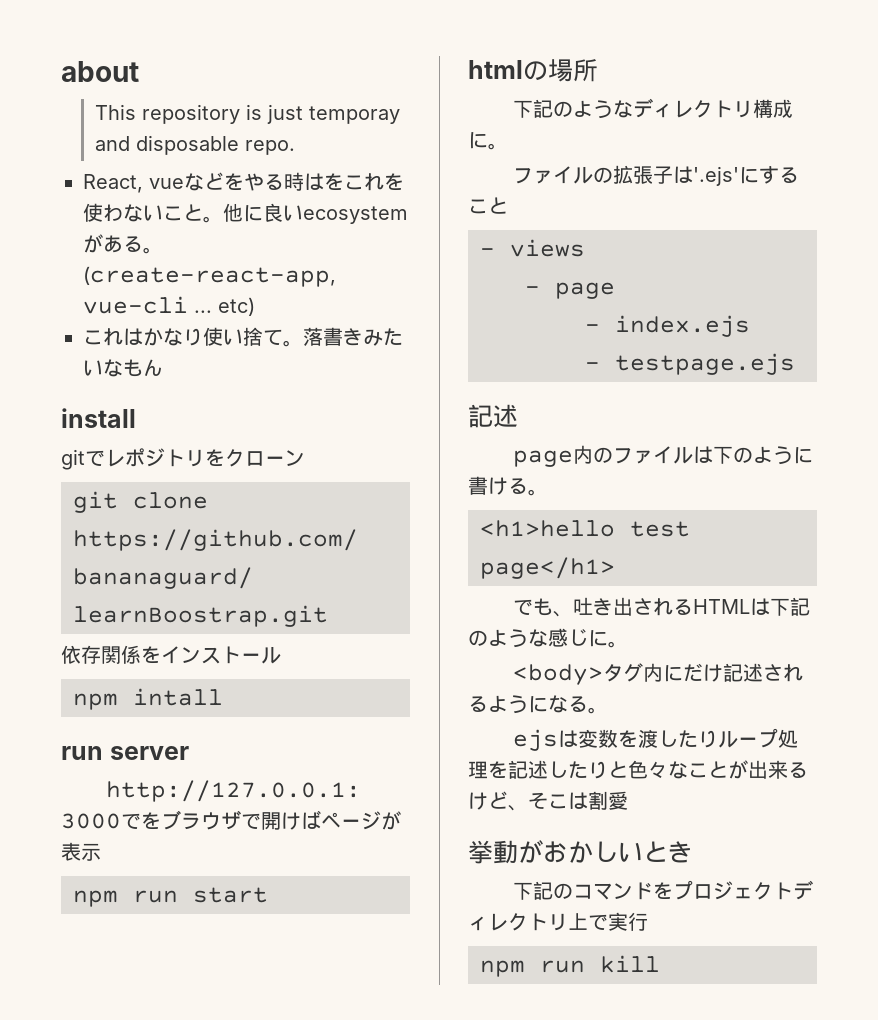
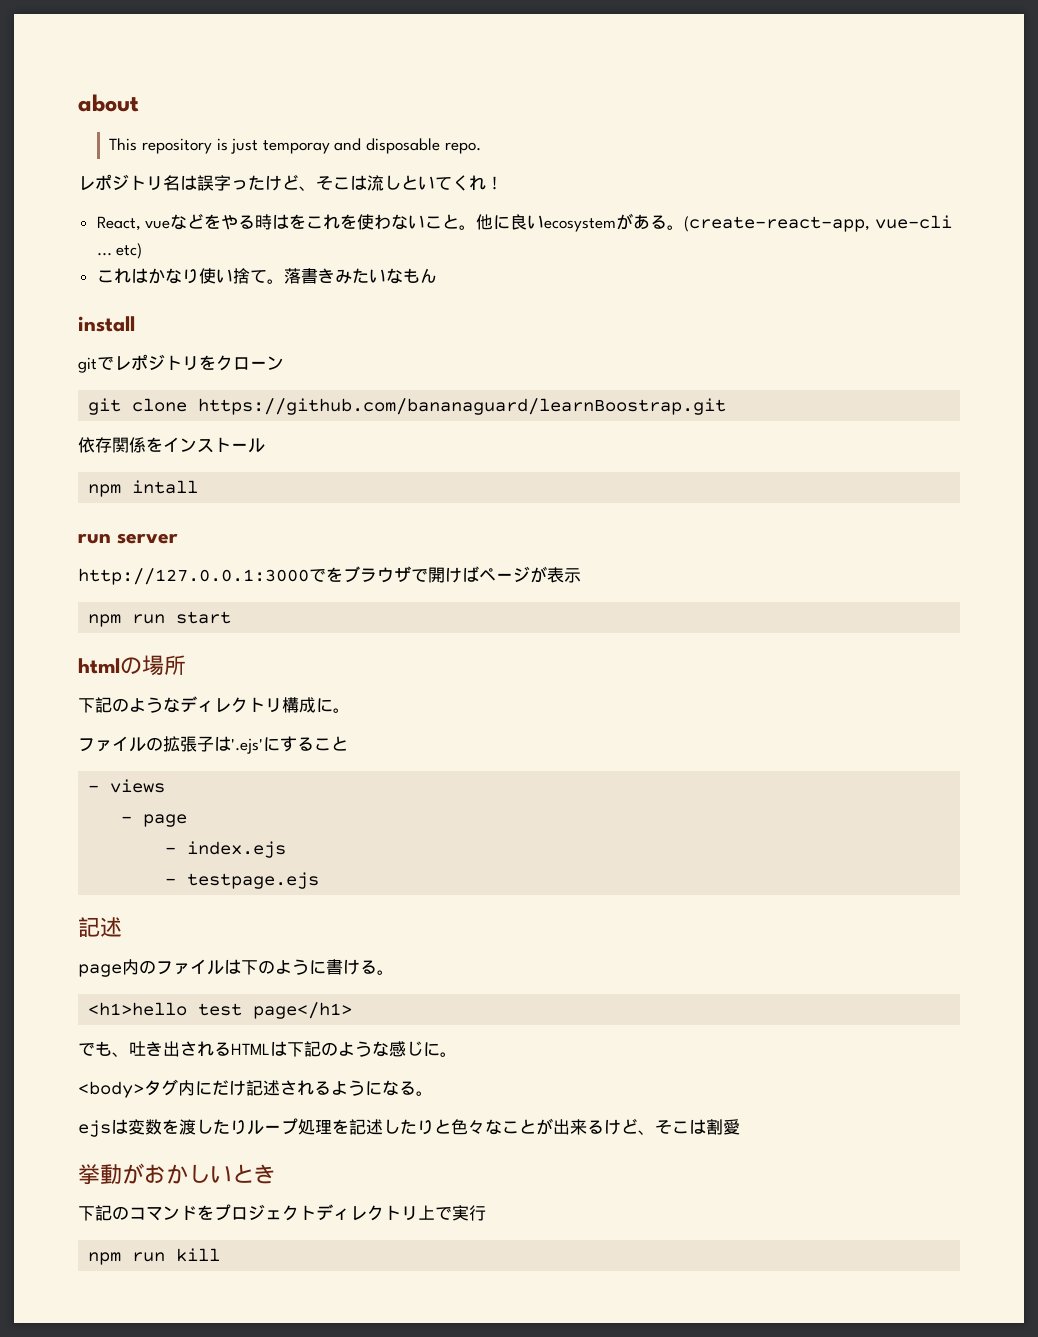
(296, 147) none -> [78,174,503,191] // レポジトリ名は誤字ったけど、そこは流しといてくれ！

